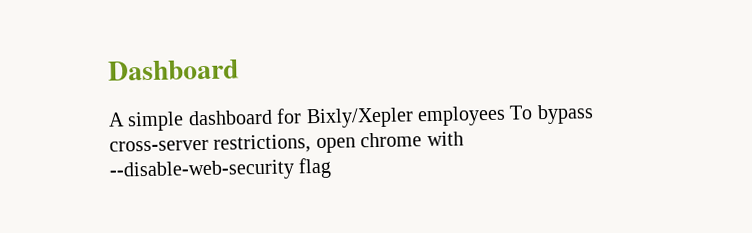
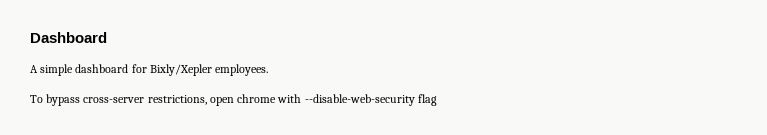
[417,105,506,127] employees -> [215,64,269,76] employees. //

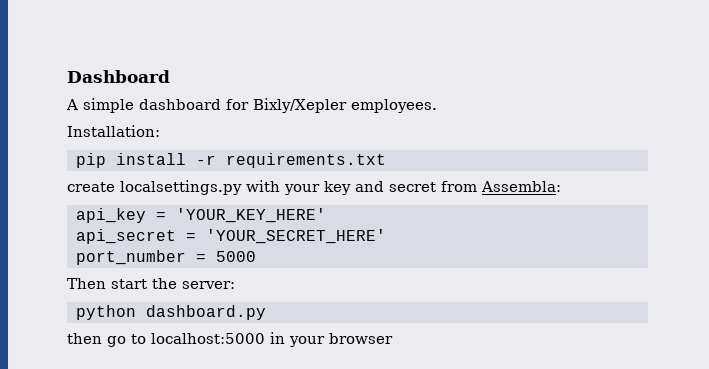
[30,94,437,106] To bypass cross-server restrictions, open chrome with --disable-web-security flag -> [67,125,160,137] [75,153,386,168] [67,180,561,195] [75,208,326,223] [75,229,386,244] [75,250,256,265] [67,278,235,289] [75,305,266,320] [67,332,393,347] Installation: // pip install -r requirements.txt // create localsettings.py with your key and secret from Assembla: // api_key = 'YOUR_KEY_HERE' // api_secret = 'YOUR_SECRET_HERE' // port_number = 5000 // Then start the server: // python dashboard.py // then go to localhost:5000 in your browser

